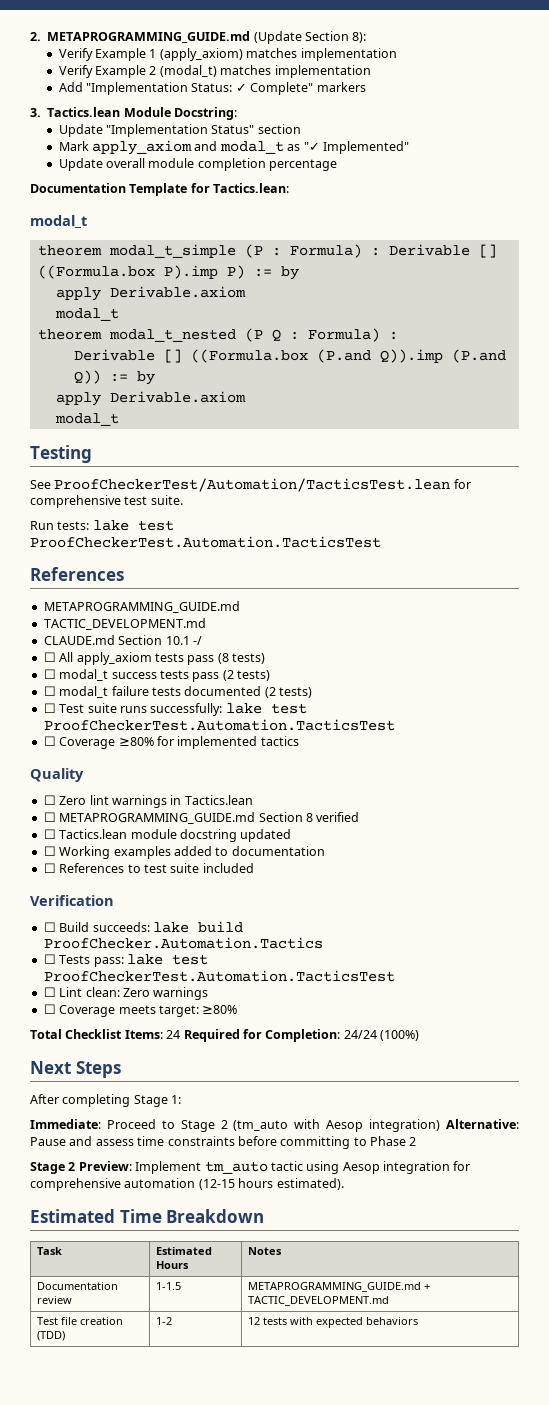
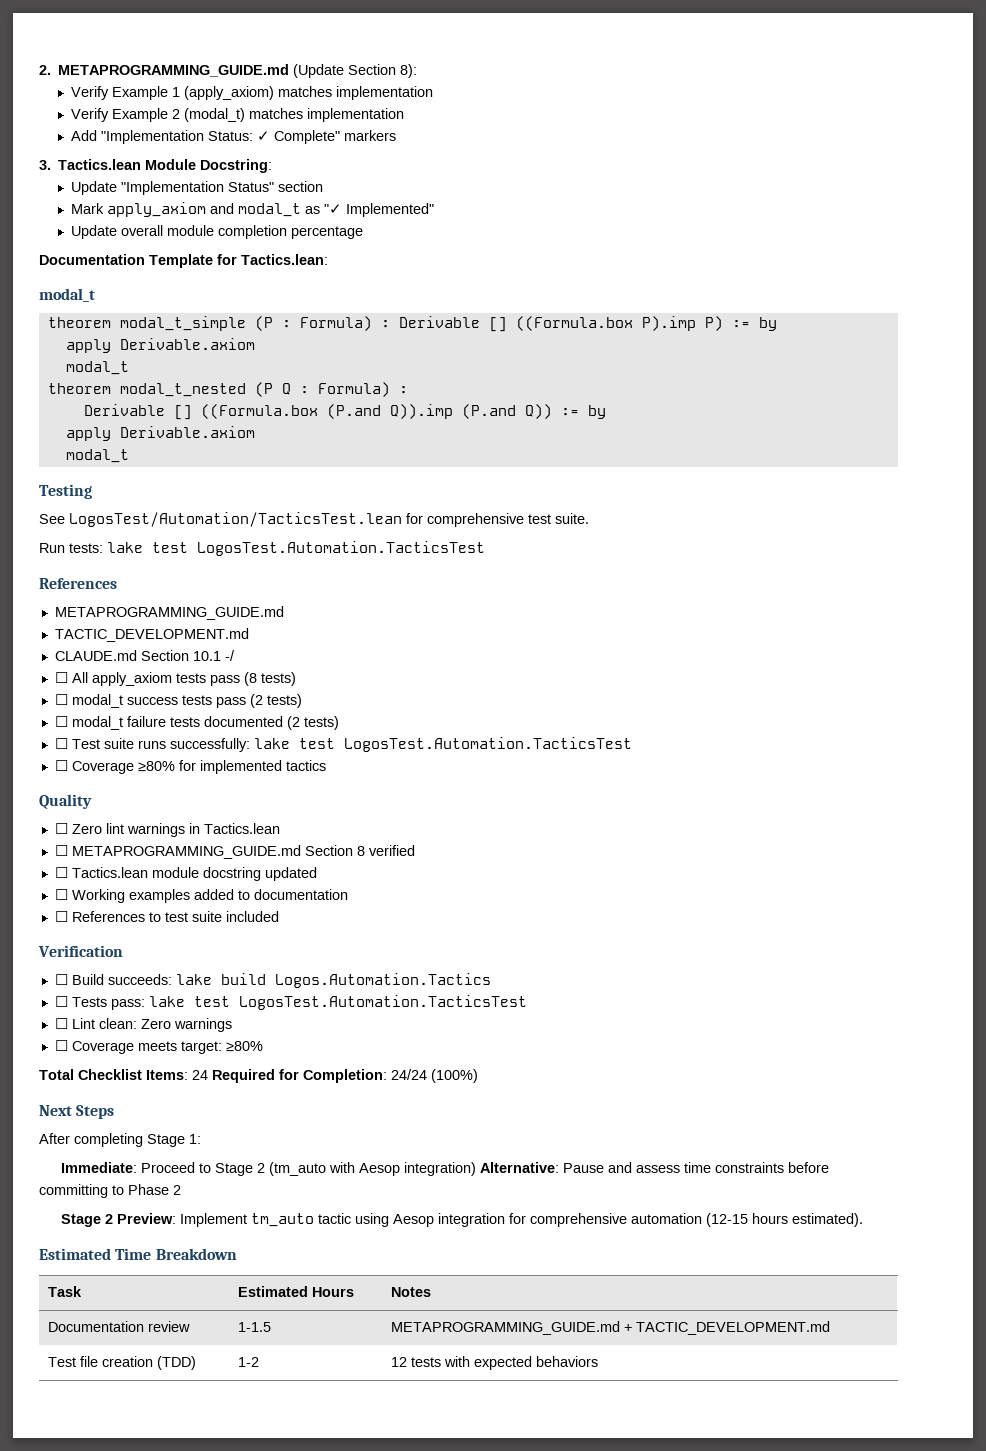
[54,478,451,492] ProofCheckerTest/Automation/TacticsTest.lean -> [69,512,402,527] LogosTest/Automation/TacticsTest.lean
[30,536,381,548] ProofCheckerTest.Automation.TacticsTest -> [197,541,485,556] LogosTest.Automation.TacticsTest
[43,719,395,731] ProofCheckerTest.Automation.TacticsTest -> [343,737,632,752] LogosTest.Automation.TacticsTest
[43,937,323,949] ProofChecker.Automation.Tactics -> [274,973,491,988] Logos.Automation.Tactics
[43,970,395,982] ProofCheckerTest.Automation.TacticsTest -> [238,995,527,1010] LogosTest.Automation.TacticsTest

